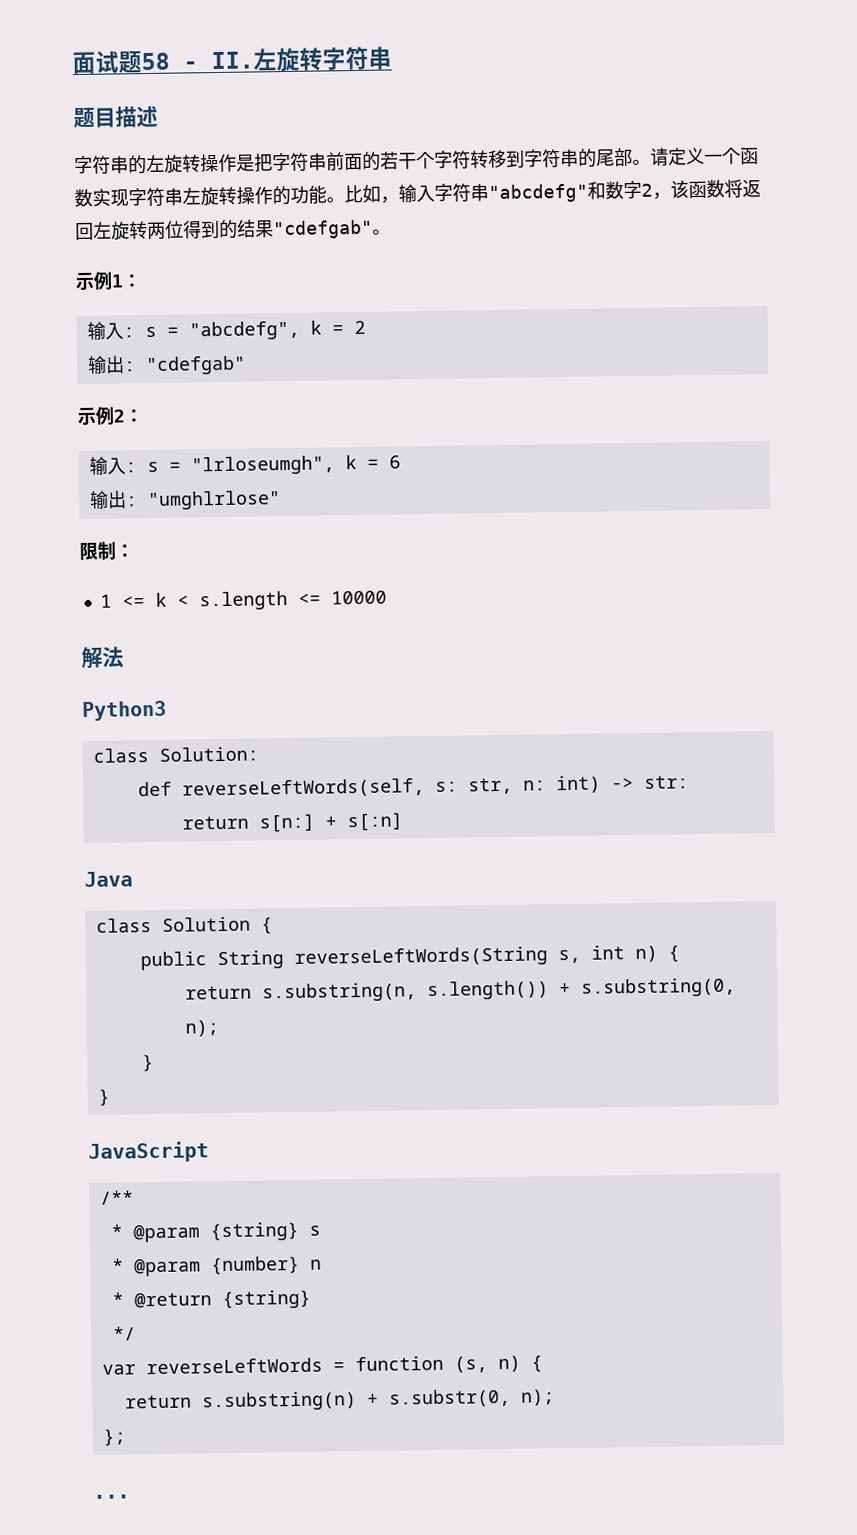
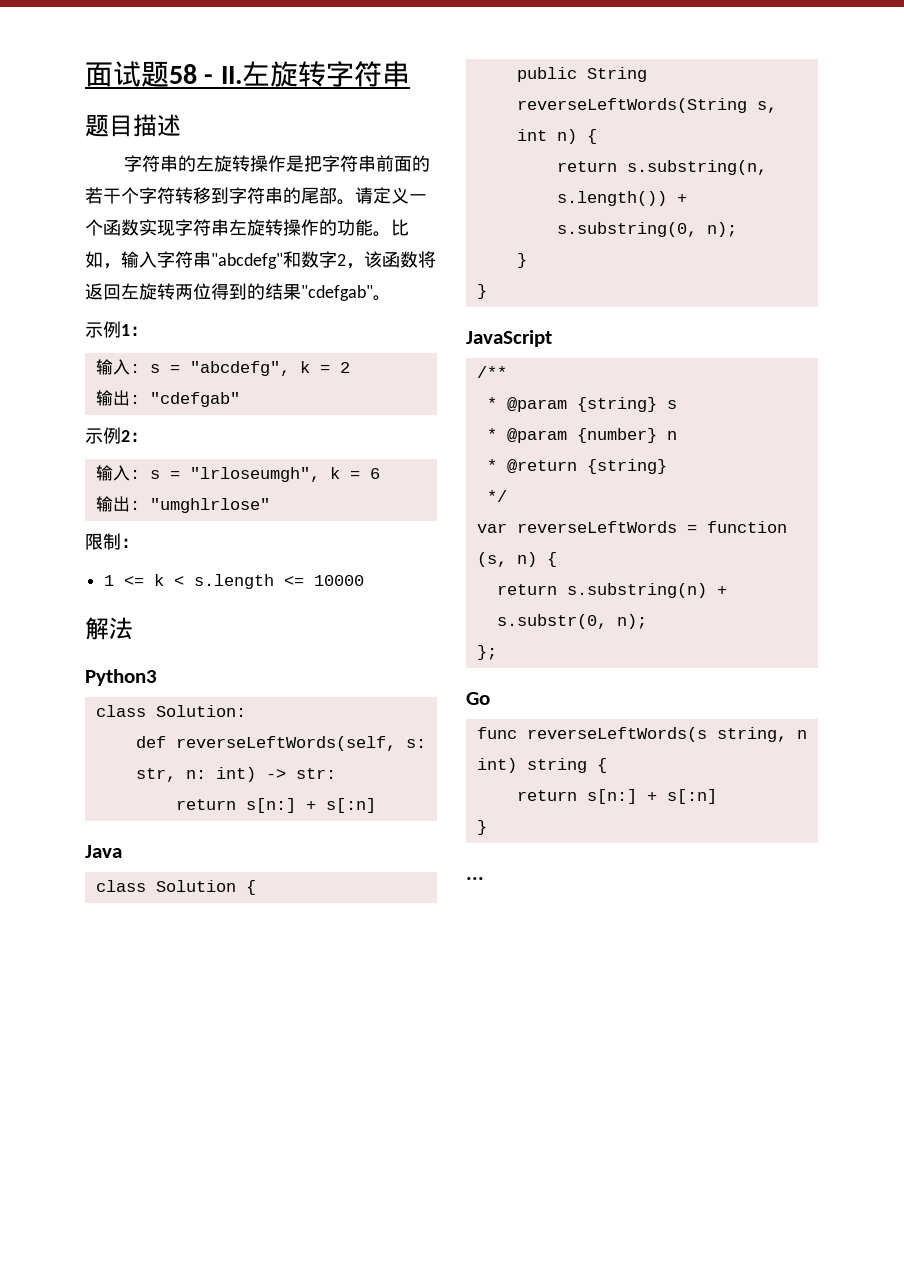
(126, 1437) none -> [466,692,490,705] [476,727,807,742] [476,758,607,773] [516,789,717,804] [476,820,487,835] // Go // func reverseLeftWords(s string, n int) string { // return s[n:] + s[:n] // }

